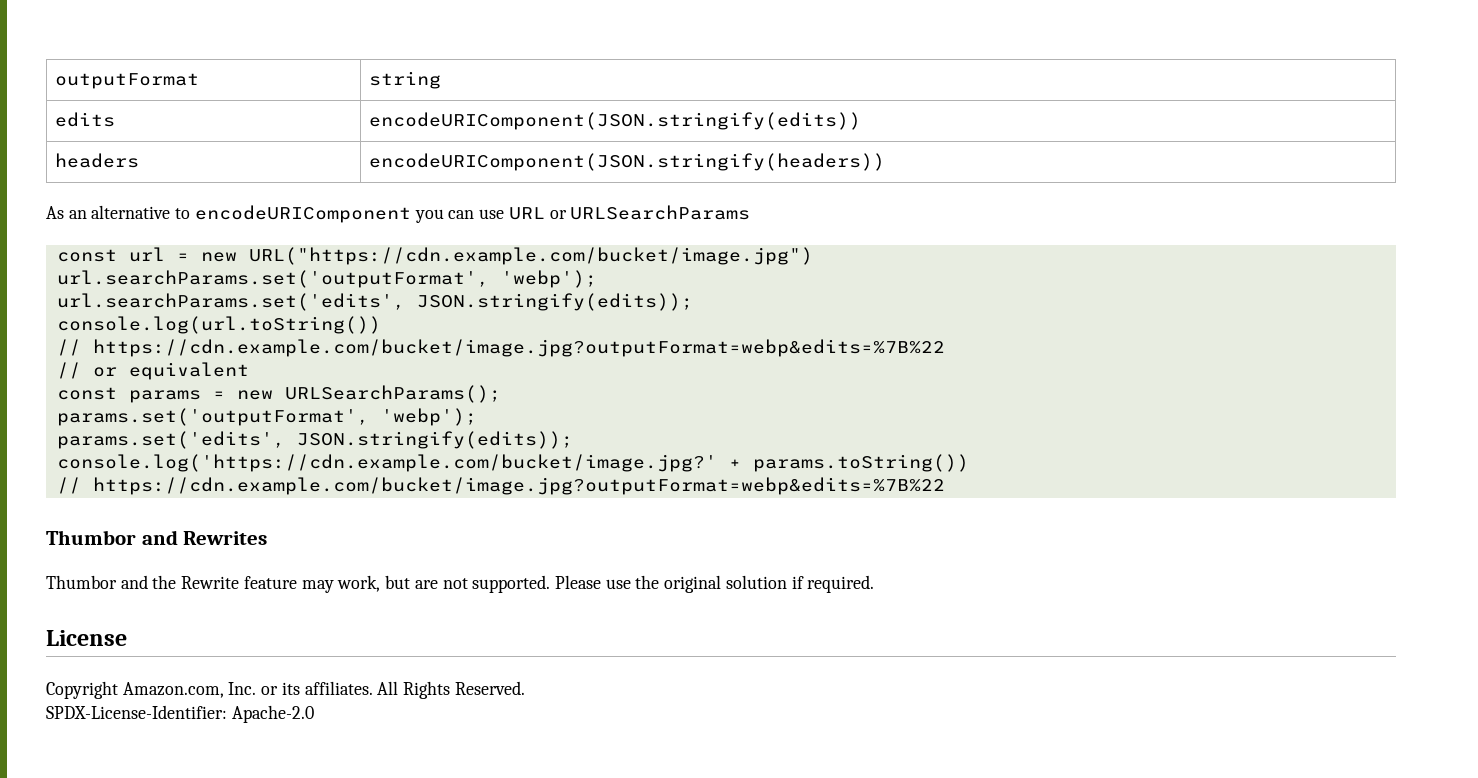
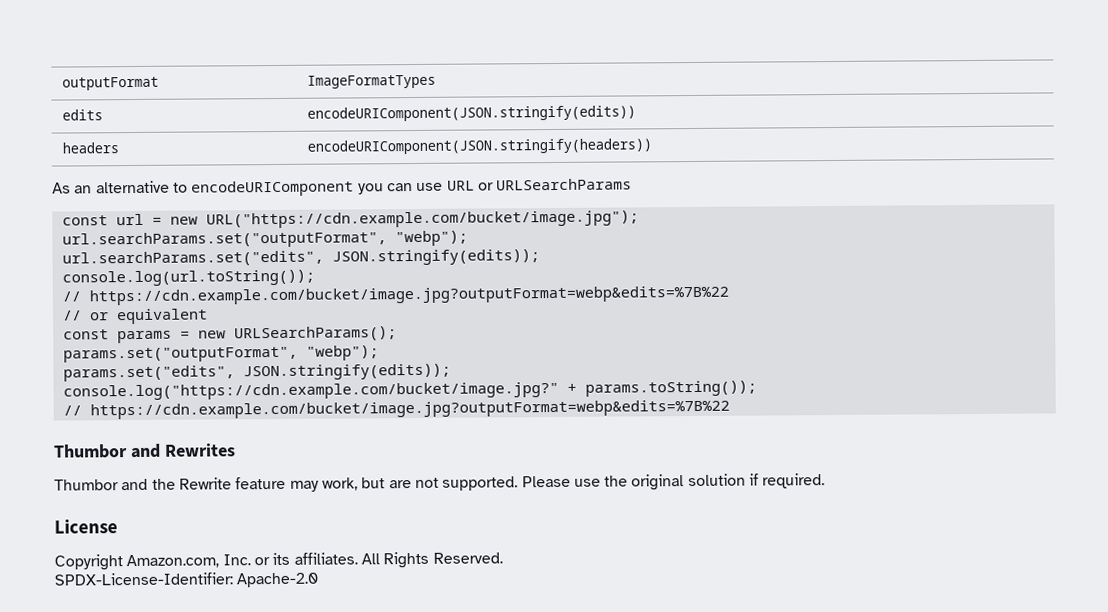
[368,71,441,89] string -> [307,74,437,89] ImageFormatTypes
[248,247,813,265] [56,270,597,288] [56,293,693,311] [56,316,381,334] URL("https://cdn.example.com/bucket/image.jpg") // url.searchParams.set('outputFormat', 'webp'); // url.searchParams.set('edits', JSON.stringify(edits)); // console.log(url.toString()) -> [205,210,639,229] [61,230,468,249] [61,249,540,267] [61,269,315,287] URL("https://cdn.example.com/bucket/image.jpg"); // url.searchParams.set("outputFormat", "webp"); // url.searchParams.set("edits", JSON.stringify(edits)); // console.log(url.toString());
[56,408,477,426] [56,431,573,449] [56,454,969,472] params.set('outputFormat', 'webp'); // params.set('edits', JSON.stringify(edits)); // console.log('https://cdn.example.com/bucket/image.jpg?' + params.toString()) -> [62,345,379,363] [62,363,451,382] [62,380,757,401] params.set("outputFormat", "webp"); // params.set("edits", JSON.stringify(edits)); // console.log("https://cdn.example.com/bucket/image.jpg?" + params.toString());

